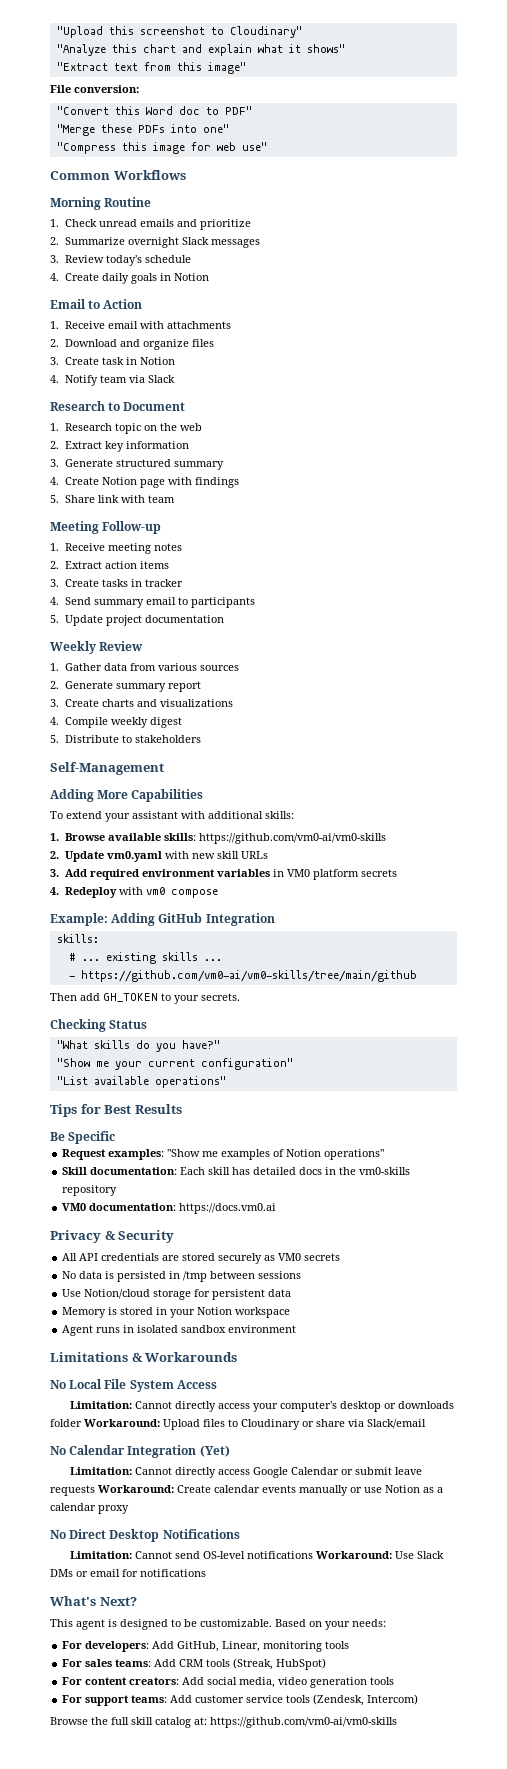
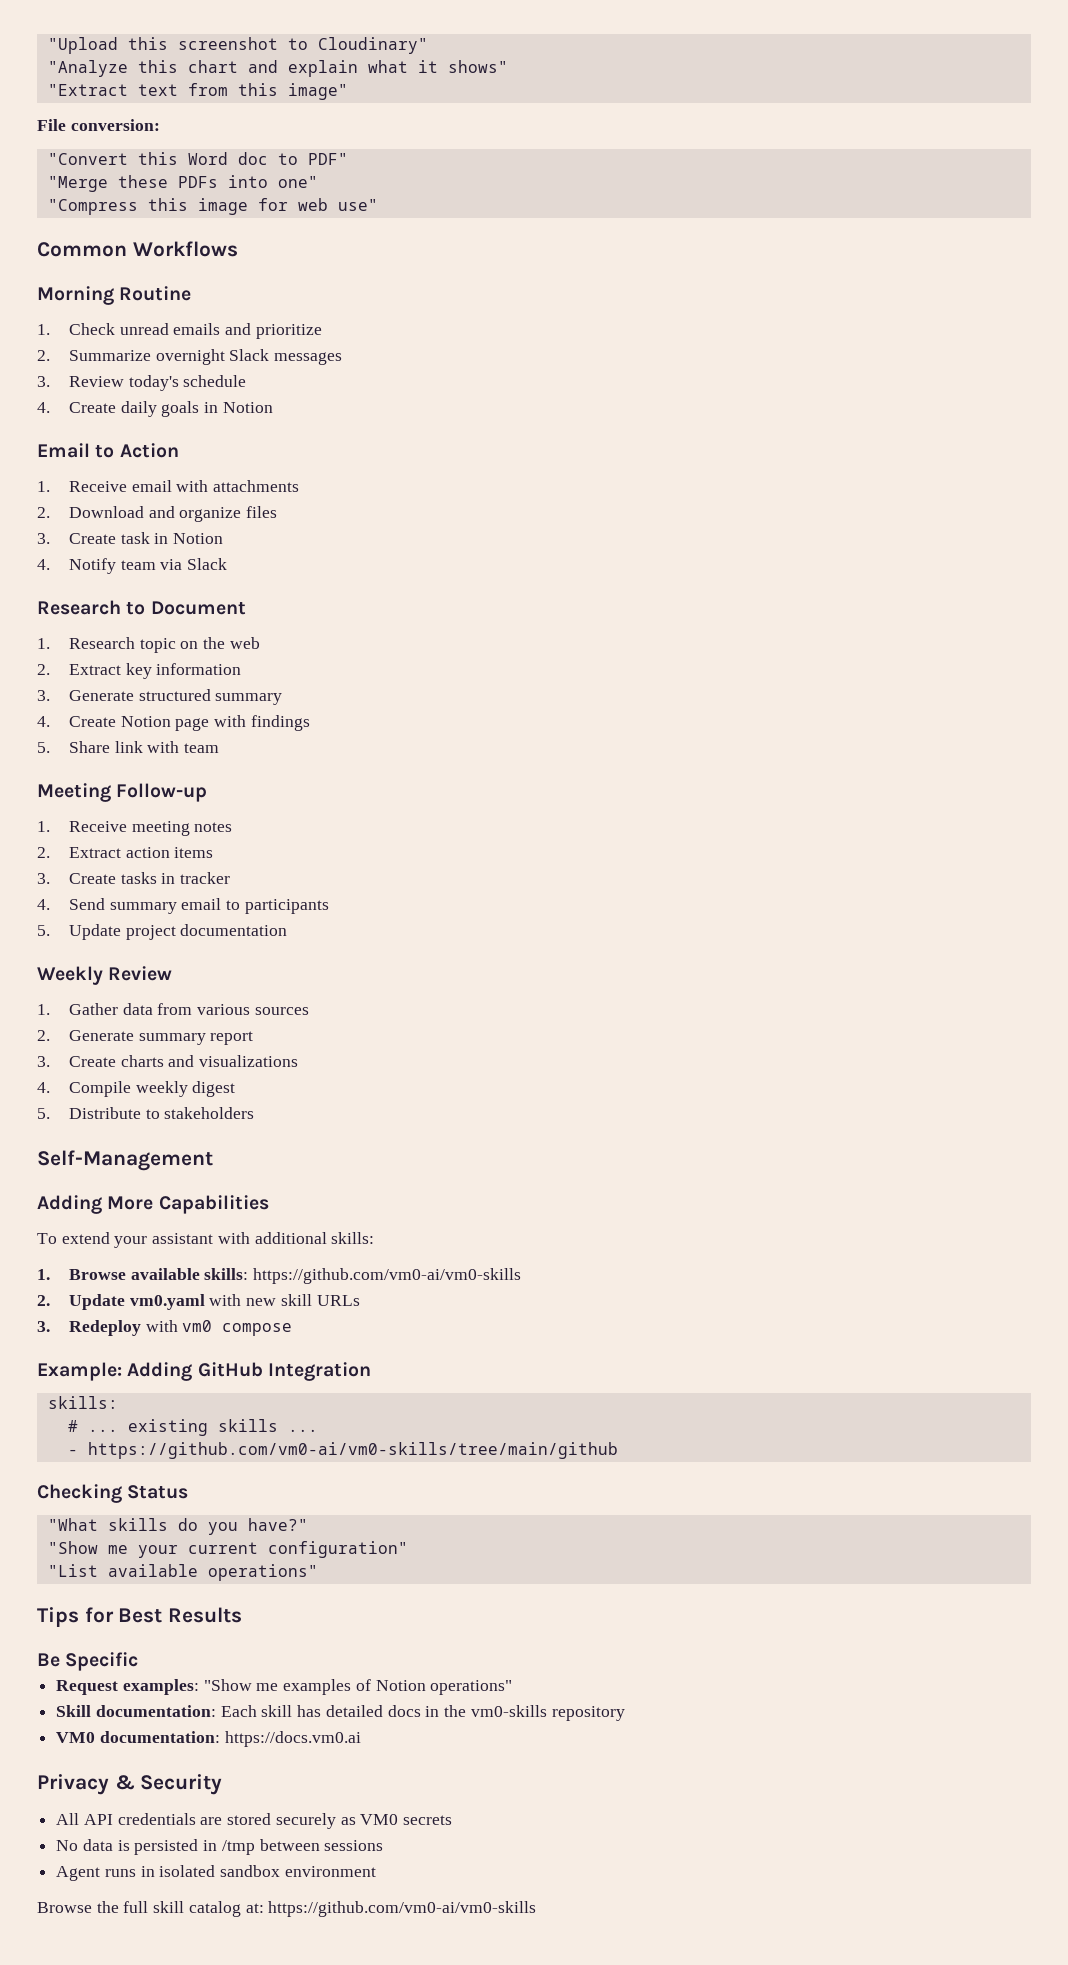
[64,869,397,880] [50,887,59,895] Add required environment variables in VM0 platform secrets // 4. -> (50, 1326) none
[50,993,240,1004] // Then add GH_TOKEN to your secrets. -> (618, 1450) none
[62,1289,292,1300] [62,1307,291,1318] // Use Notion/cloud storage for persistent data // Memory is stored in your Notion workspace -> (384, 1845) none
[50,1352,238,1362] [50,1379,217,1392] [69,1401,454,1412] [50,1419,426,1430] [50,1445,230,1458] [69,1467,422,1478] [50,1485,443,1496] [50,1503,129,1514] [50,1529,240,1542] [69,1551,444,1559] [50,1569,206,1577] [50,1596,137,1606] [50,1619,386,1630] [62,1641,350,1652] [62,1658,327,1670] [62,1677,395,1688] [62,1694,419,1706] // Limitations & Workarounds // No Local File System Access // Limitation: Cannot directly access your computer's desktop or downloads folder Workaround: Upload files to Cloudinary or share via Slack/email // No Calendar Integration (Yet) // Limitation: Cannot directly access Google Calendar or submit leave requests Workaround: Create calendar events manually or use Notion as a calendar proxy // No Direct Desktop Notifications // Limitation: Cannot send OS-level notifications Workaround: Use Slack DMs or email for notifications // What's Next? // This agent is designed to be customizable. Based on your needs: // For developers: Add GitHub, Linear, monitoring tools // For sales teams: Add CRM tools (Streak, HubSpot) // For content creators: Add social media, video generation tools // For support teams: Add customer service tools (Zendesk, Intercom) -> (376, 1871) none

